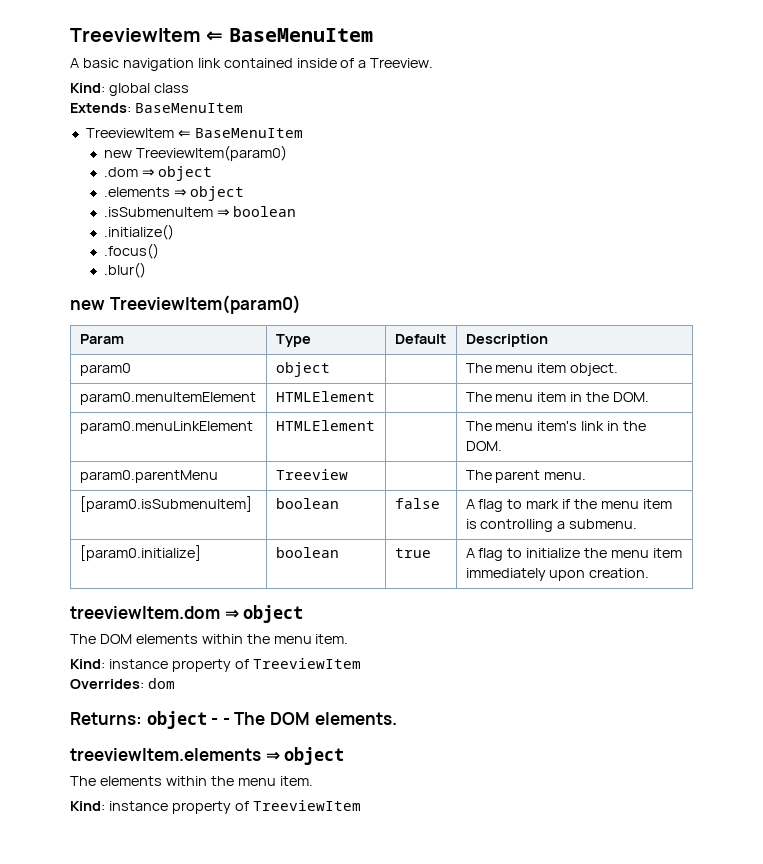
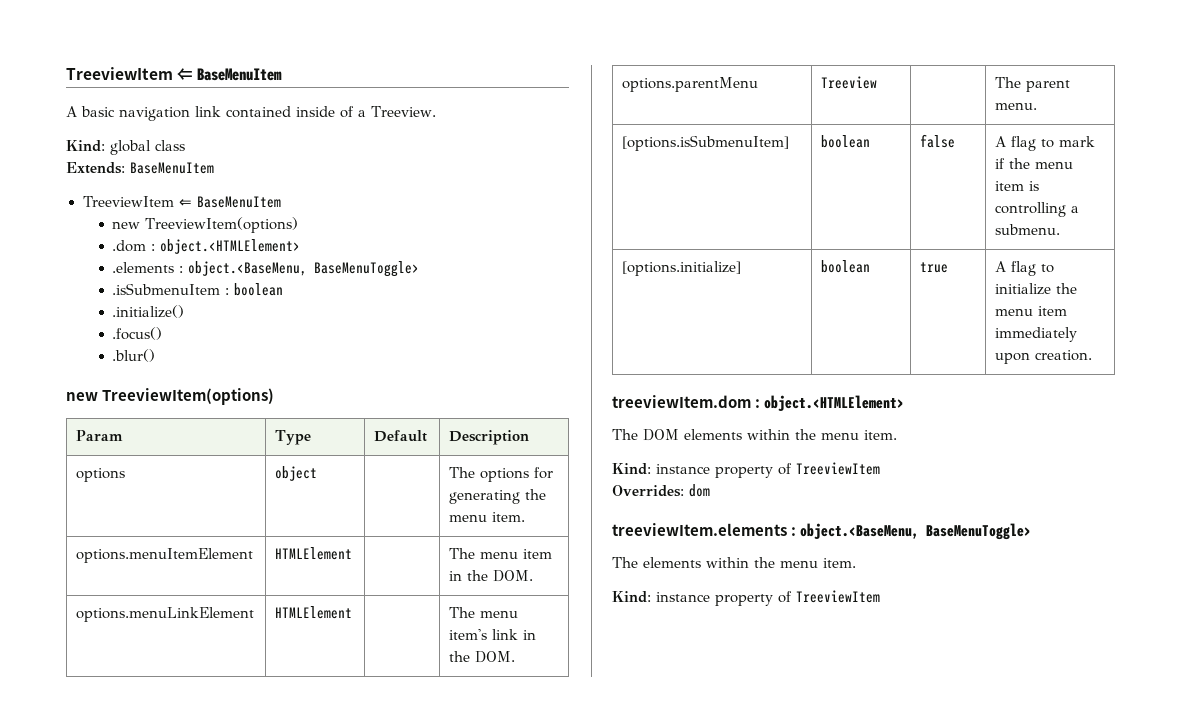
[135,145,287,161] TreeviewItem(param0) -> [145,217,299,233] TreeviewItem(options)
[141,166,213,181] ⇒ object -> [151,239,301,254] : object.<HTMLElement>
[173,186,245,201] ⇒ object -> [179,261,420,277] : object.<BaseMenu, BaseMenuToggle>
[216,209,230,217] ⇒ -> [225,288,230,295] :
[109,295,301,314] TreeviewItem(param0) -> [102,388,275,405] TreeviewItem(options)
[79,363,131,376] param0 -> [76,468,126,482] options
[495,363,619,376] [79,392,256,405] menu item object. // param0.menuItemElement -> [480,467,554,482] [449,489,547,504] [449,512,526,522] [76,548,254,563] options for generating the menu item. // options.menuItemElement
[79,421,253,434] param0.menuLinkElement -> [76,607,255,622] options.menuLinkElement
[79,470,218,483] param0.parentMenu -> [622,77,759,92] options.parentMenu
[79,496,252,512] [param0.isSubmenuItem] -> [622,135,790,151] [options.isSubmenuItem]
[79,545,201,561] [param0.initialize] -> [622,261,742,276] [options.initialize]
[224,605,304,623] ⇒ object -> [755,395,905,411] : object.<HTMLElement>
[70,711,397,729] [70,747,345,765] Returns: object - - The DOM elements. // treeviewItem.elements ⇒ object -> [612,523,1032,540] treeviewItem.elements : object.<BaseMenu, BaseMenuToggle>

